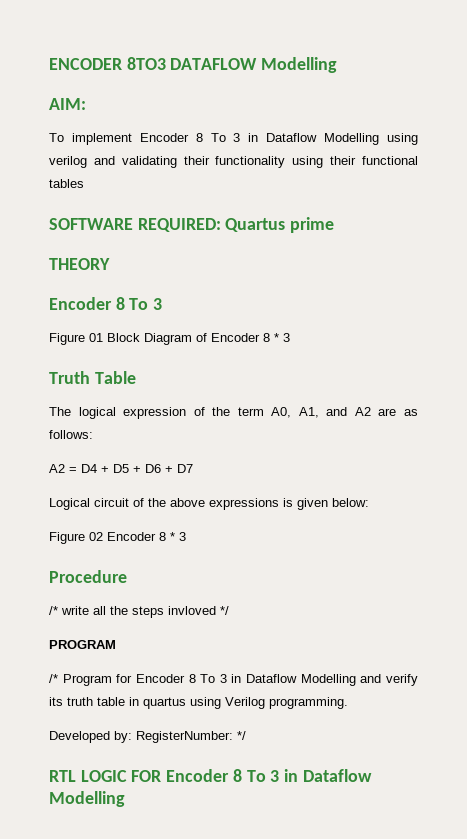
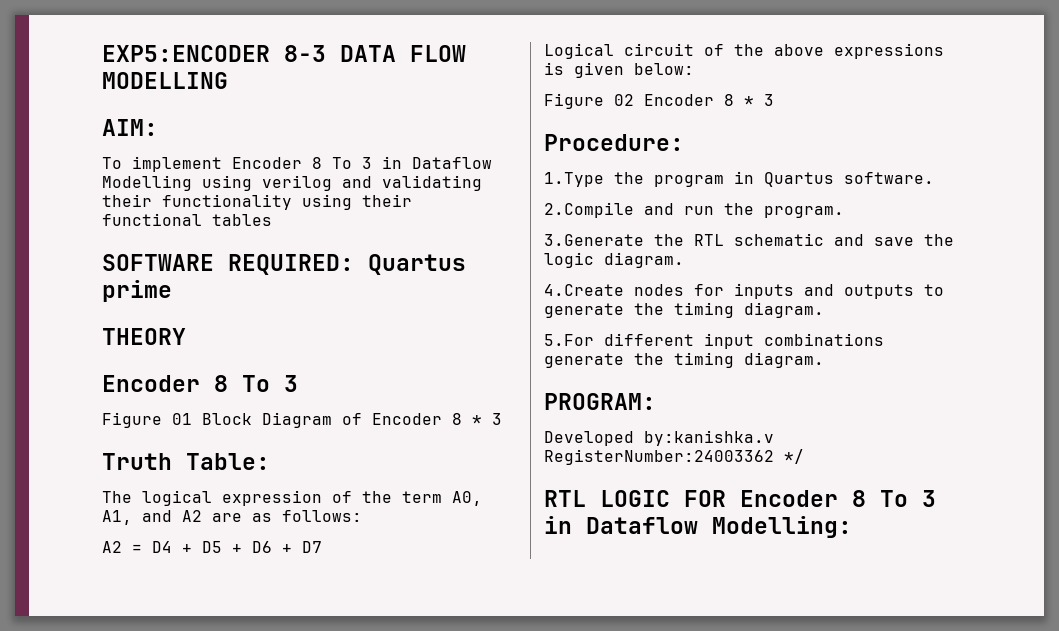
[49,57,338,73] ENCODER 8TO3 DATAFLOW Modelling -> [102,45,466,62] [102,72,228,89] EXP5:ENCODER 8-3 DATA FLOW MODELLING
[94,371,136,384] Table -> [186,453,270,470] Table:
[49,570,127,583] [49,606,229,618] [49,640,116,649] [49,674,418,686] [49,697,348,709] Procedure // /* write all the steps invloved */ // PROGRAM // /* Program for Encoder 8 To 3 in Dataflow Modelling and verify its truth table in quartus using Verilog programming. -> [544,134,684,151] [544,171,934,187] [544,202,844,218] [544,233,954,246] [544,252,684,268] [544,283,944,299] [544,302,824,318] [544,333,884,349] [544,352,824,368] [544,393,656,410] Procedure: // 1.Type the program in Quartus software. // 2.Compile and run the program. // 3.Generate the RTL schematic and save the logic diagram. // 4.Create nodes for inputs and outputs to generate the timing diagram. // 5.For different input combinations generate the timing diagram. // PROGRAM:
[114,731,233,743] by: RegisterNumber: -> [644,430,774,446] [544,449,774,465] by:kanishka.v RegisterNumber:24003362
[49,791,125,807] Modelling -> [712,516,852,538] Modelling:

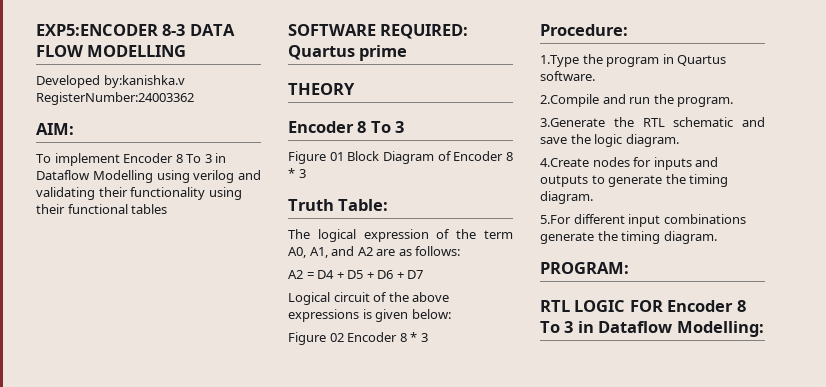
(228, 80) none -> [36,75,185,88] [36,92,194,105] // Developed by:kanishka.v RegisterNumber:24003362
[544,430,774,446] [544,449,804,465] // Developed by:kanishka.v RegisterNumber:24003362 */ -> (629, 268) none

